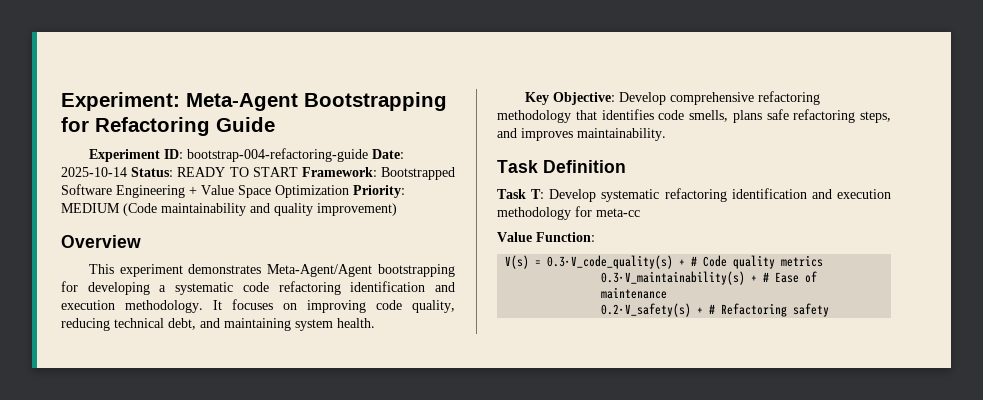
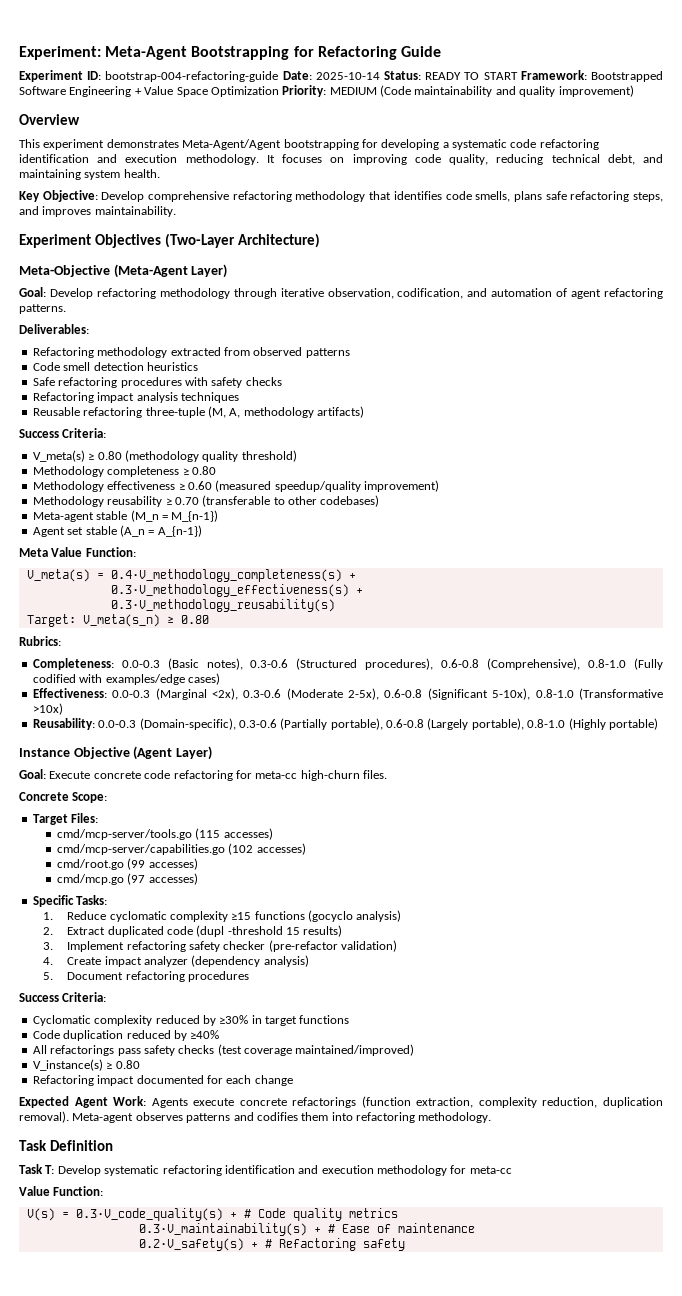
(666, 134) none -> [19,233,320,248] [19,264,228,278] [19,287,663,299] [19,304,66,314] [19,324,89,334] [32,347,350,358] [32,362,198,371] [32,377,282,388] [32,392,239,403] [32,406,364,418] [19,428,107,438] [32,450,297,462] [32,466,216,477] [32,480,439,492] [32,495,380,507] [32,510,219,522] [32,525,202,537] [19,547,136,557] [26,569,356,582] [110,584,363,597] [110,599,335,612] [26,614,209,627] [19,636,61,646] [32,658,663,670] [32,673,220,685] [32,688,663,700] [32,703,63,715] [32,718,658,730] [19,746,212,760] [19,769,387,781] [19,792,108,803] [32,813,99,825] [56,828,273,840] [56,843,306,855] [56,858,198,870] [56,873,198,885] [32,895,108,907] [43,910,402,922] [43,925,343,937] [43,940,398,952] [43,955,309,967] [43,971,249,982] [19,992,107,1002] [32,1015,350,1026] [32,1030,220,1041] [32,1044,415,1056] [32,1059,140,1071] [32,1075,293,1086] [19,1096,663,1108] [19,1111,492,1123] // Experiment Objectives (Two-Layer Architecture) // Meta-Objective (Meta-Agent Layer) // Goal: Develop refactoring methodology through iterative observation, codification, and automation of agent refactoring patterns. // Deliverables: // Refactoring methodology extracted from observed patterns // Code smell detection heuristics // Safe refactoring procedures with safety checks // Refactoring impact analysis techniques // Reusable refactoring three-tuple (M, A, methodology artifacts) // Success Criteria: // V_meta(s) ≥ 0.80 (methodology quality threshold) // Methodology completeness ≥ 0.80 // Methodology effectiveness ≥ 0.60 (measured speedup/quality improvement) // Methodology reusability ≥ 0.70 (transferable to other codebases) // Meta-agent stable (M_n = M_{n-1}) // Agent set stable (A_n = A_{n-1}) // Meta Value Function: // V_meta(s) = 0.4·V_methodology_completeness(s) + // 0.3·V_methodology_effectiveness(s) + // 0.3·V_methodology_reusability(s) // Target: V_meta(s_n) ≥ 0.80 // Rubrics: // Completeness: 0.0-0.3 (Basic notes), 0.3-0.6 (Structured procedures), 0.6-0.8 (Comprehensive), 0.8-1.0 (Fully codified with examples/edge cases) // Effectiveness: 0.0-0.3 (Marginal <2x), 0.3-0.6 (Moderate 2-5x), 0.6-0.8 (Significant 5-10x), 0.8-1.0 (Transformative >10x) // Reusability: 0.0-0.3 (Domain-specific), 0.3-0.6 (Partially portable), 0.6-0.8 (Largely portable), 0.8-1.0 (Highly portable) // Instance Objective (Agent Layer) // Goal: Execute concrete code refactoring for meta-cc high-churn files. // Concrete Scope: // Target Files: // cmd/mcp-server/tools.go (115 accesses) // cmd/mcp-server/capabilities.go (102 accesses) // cmd/root.go (99 accesses) // cmd/mcp.go (97 accesses) // Specific Tasks: // 1. Reduce cyclomatic complexity ≥15 functions (gocyclo analysis) // 2. Extract duplicated code (dupl -threshold 15 results) // 3. Implement refactoring safety checker (pre-refactor validation) // 4. Create impact analyzer (dependency analysis) // 5. Document refactoring procedures // Success Criteria: // Cyclomatic complexity reduced by ≥30% in target functions // Code duplication reduced by ≥40% // All refactorings pass safety checks (test coverage maintained/improved) // V_instance(s) ≥ 0.80 // Refactoring impact documented for each change // Expected Agent Work: Agents execute concrete refactorings (function extraction, complexity reduction, duplication removal). Meta-agent observes patterns and codifies them into refactoring methodology.

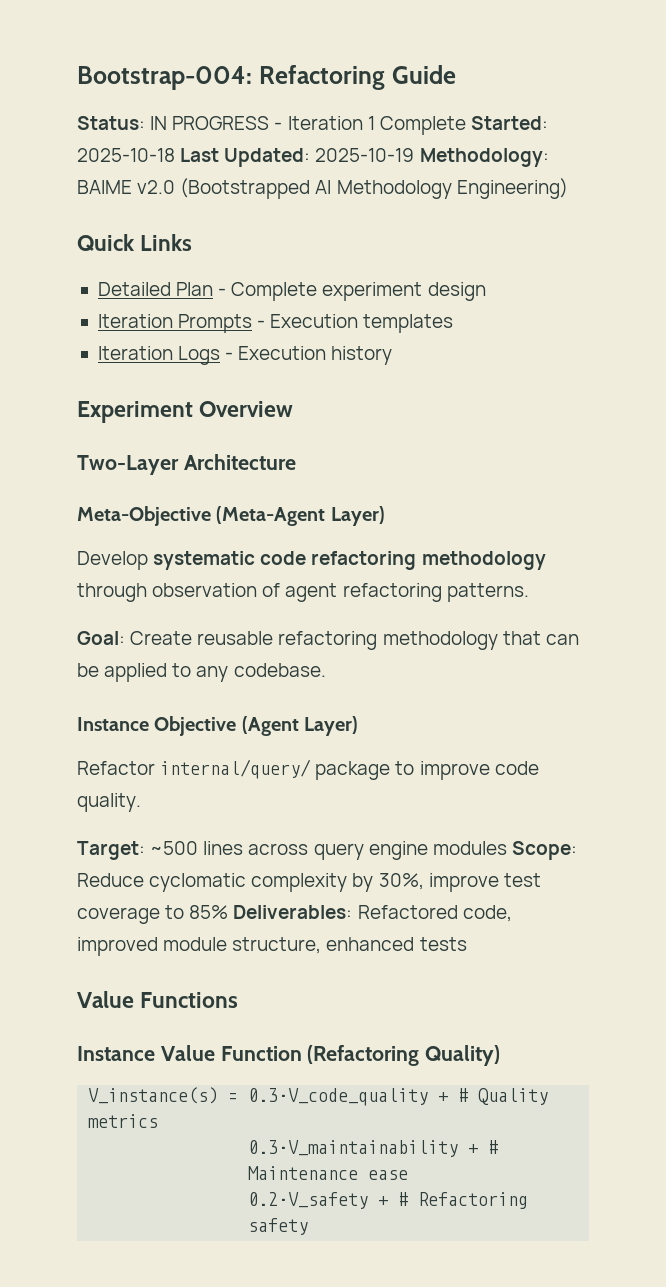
[19,46,441,60] [19,70,663,82] [19,85,634,97] [19,114,80,125] [19,139,599,150] [19,154,664,165] [19,169,160,180] [19,190,663,202] [19,206,176,217] [19,233,320,248] [19,264,228,278] [19,287,663,299] [19,304,66,314] [19,324,89,334] [32,347,350,358] [32,362,198,371] [32,377,282,388] [32,392,239,403] [32,406,364,418] [19,428,107,438] [32,450,297,462] [32,466,216,477] [32,480,439,492] [32,495,380,507] [32,510,219,522] [32,525,202,537] [19,547,136,557] [26,569,356,582] [110,584,363,597] [110,599,335,612] [26,614,209,627] [19,636,61,646] [32,658,663,670] [32,673,220,685] [32,688,663,700] [32,703,63,715] [32,718,658,730] [19,746,212,760] [19,769,387,781] [19,792,108,803] [32,813,99,825] [56,828,273,840] [56,843,306,855] [56,858,198,870] [56,873,198,885] [32,895,108,907] [43,910,402,922] [43,925,343,937] [43,940,398,952] [43,955,309,967] [43,971,249,982] [19,992,107,1002] [32,1015,350,1026] [32,1030,220,1041] [32,1044,415,1056] [32,1059,140,1071] [32,1075,293,1086] [19,1096,663,1108] [19,1111,492,1123] [19,1140,113,1151] [19,1164,512,1176] [19,1186,104,1196] [26,1208,342,1221] Experiment: Meta-Agent Bootstrapping for Refactoring Guide // Experiment ID: bootstrap-004-refactoring-guide Date: 2025-10-14 Status: READY TO START Framework: Bootstrapped Software Engineering + Value Space Optimization Priority: MEDIUM (Code maintainability and quality improvement) // Overview // This experiment demonstrates Meta-Agent/Agent bootstrapping for developing a systematic code refactoring identification and execution methodology. It focuses on improving code quality, reducing technical debt, and maintaining system health. // Key Objective: Develop comprehensive refactoring methodology that identifies code smells, plans safe refactoring steps, and improves maintainability. // Experiment Objectives (Two-Layer Architecture) // Meta-Objective (Meta-Agent Layer) // Goal: Develop refactoring methodology through iterative observation, codification, and automation of agent refactoring patterns. // Deliverables: // Refactoring methodology extracted from observed patterns // Code smell detection heuristics // Safe refactoring procedures with safety checks // Refactoring impact analysis techniques // Reusable refactoring three-tuple (M, A, methodology artifacts) // Success Criteria: // V_meta(s) ≥ 0.80 (methodology quality threshold) // Methodology completeness ≥ 0.80 // Methodology effectiveness ≥ 0.60 (measured speedup/quality improvement) // Methodology reusability ≥ 0.70 (transferable to other codebases) // Meta-agent stable (M_n = M_{n-1}) // Agent set stable (A_n = A_{n-1}) // Meta Value Function: // V_meta(s) = 0.4·V_methodology_completeness(s) + // 0.3·V_methodology_effectiveness(s) + // 0.3·V_methodology_reusability(s) // Target: V_meta(s_n) ≥ 0.80 // Rubrics: // Completeness: 0.0-0.3 (Basic notes), 0.3-0.6 (Structured procedures), 0.6-0.8 (Comprehensive), 0.8-1.0 (Fully codified with examples/edge cases) // Effectiveness: 0.0-0.3 (Marginal <2x), 0.3-0.6 (Moderate 2-5x), 0.6-0.8 (Significant 5-10x), 0.8-1.0 (Transformative >10x) // Reusability: 0.0-0.3 (Domain-specific), 0.3-0.6 (Partially portable), 0.6-0.8 (Largely portable), 0.8-1.0 (Highly portable) // Instance Objective (Agent Layer) // Goal: Execute concrete code refactoring for meta-cc high-churn files. // Concrete Scope: // Target Files: // cmd/mcp-server/tools.go (115 accesses) // cmd/mcp-server/capabilities.go (102 accesses) // cmd/root.go (99 accesses) // cmd/mcp.go (97 accesses) // Specific Tasks: // 1. Reduce cyclomatic complexity ≥15 functions (gocyclo analysis) // 2. Extract duplicated code (dupl -threshold 15 results) // 3. Implement refactoring safety checker (pre-refactor validation) // 4. Create impact analyzer (dependency analysis) // 5. Document refactoring procedures // Success Criteria: // Cyclomatic complexity reduced by ≥30% in target functions // Code duplication reduced by ≥40% // All refactorings pass safety checks (test coverage maintained/improved) // V_instance(s) ≥ 0.80 // Refactoring impact documented for each change // Expected Agent Work: Agents execute concrete refactorings (function extraction, complexity reduction, duplication removal). Meta-agent observes patterns and codifies them into refactoring methodology. // Task Definition // Task T: Develop systematic refactoring identification and execution methodology for meta-cc // Value Function: // V(s) = 0.3·V_code_quality(s) + # Code quality -> [77,65,456,90] [77,116,548,135] [77,148,549,167] [77,178,568,199] [77,234,193,251] [97,282,486,301] [97,314,454,333] [97,346,393,365] [77,401,294,423] [77,454,296,475] [77,506,385,526] [77,551,546,570] [77,583,529,602] [77,631,579,650] [77,663,326,682] [77,716,359,736] [77,759,539,780] [77,793,141,812] [77,841,577,860] [77,873,541,892] [77,905,512,924] [77,937,467,956] [77,991,239,1008] [77,1045,501,1066] [88,1087,549,1106] Bootstrap-004: Refactoring Guide // Status: IN PROGRESS - Iteration 1 Complete Started: 2025-10-18 Last Updated: 2025-10-19 Methodology: BAIME v2.0 (Bootstrapped AI Methodology Engineering) // Quick Links // Detailed Plan - Complete experiment design // Iteration Prompts - Execution templates // Iteration Logs - Execution history // Experiment Overview // Two-Layer Architecture // Meta-Objective (Meta-Agent Layer) // Develop systematic code refactoring methodology through observation of agent refactoring patterns. // Goal: Create reusable refactoring methodology that can be applied to any codebase. // Instance Objective (Agent Layer) // Refactor internal/query/ package to improve code quality. // Target: ~500 lines across query engine modules Scope: Reduce cyclomatic complexity by 30%, improve test coverage to 85% Deliverables: Refactored code, improved module structure, enhanced tests // Value Functions // Instance Value Function (Refactoring Quality) // V_instance(s) = 0.3·V_code_quality + # Quality
[138,1223,475,1236] [138,1238,244,1251] 0.3·V_maintainability(s) + # Ease of maintenance // 0.2·V_safety(s) -> [248,1140,499,1157] [248,1166,409,1180] [248,1192,369,1209] 0.3·V_maintainability + # Maintenance ease // 0.2·V_safety

